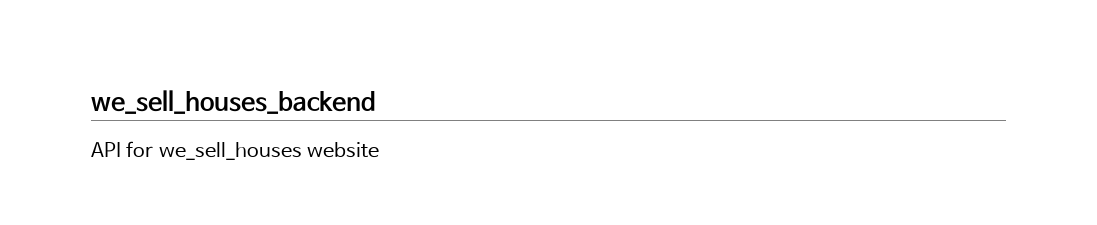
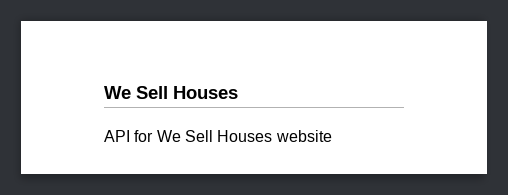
[91,90,376,114] we_sell_houses_backend -> [104,86,238,99] We Sell Houses
[158,142,302,160] we_sell_houses -> [156,130,273,142] We Sell Houses

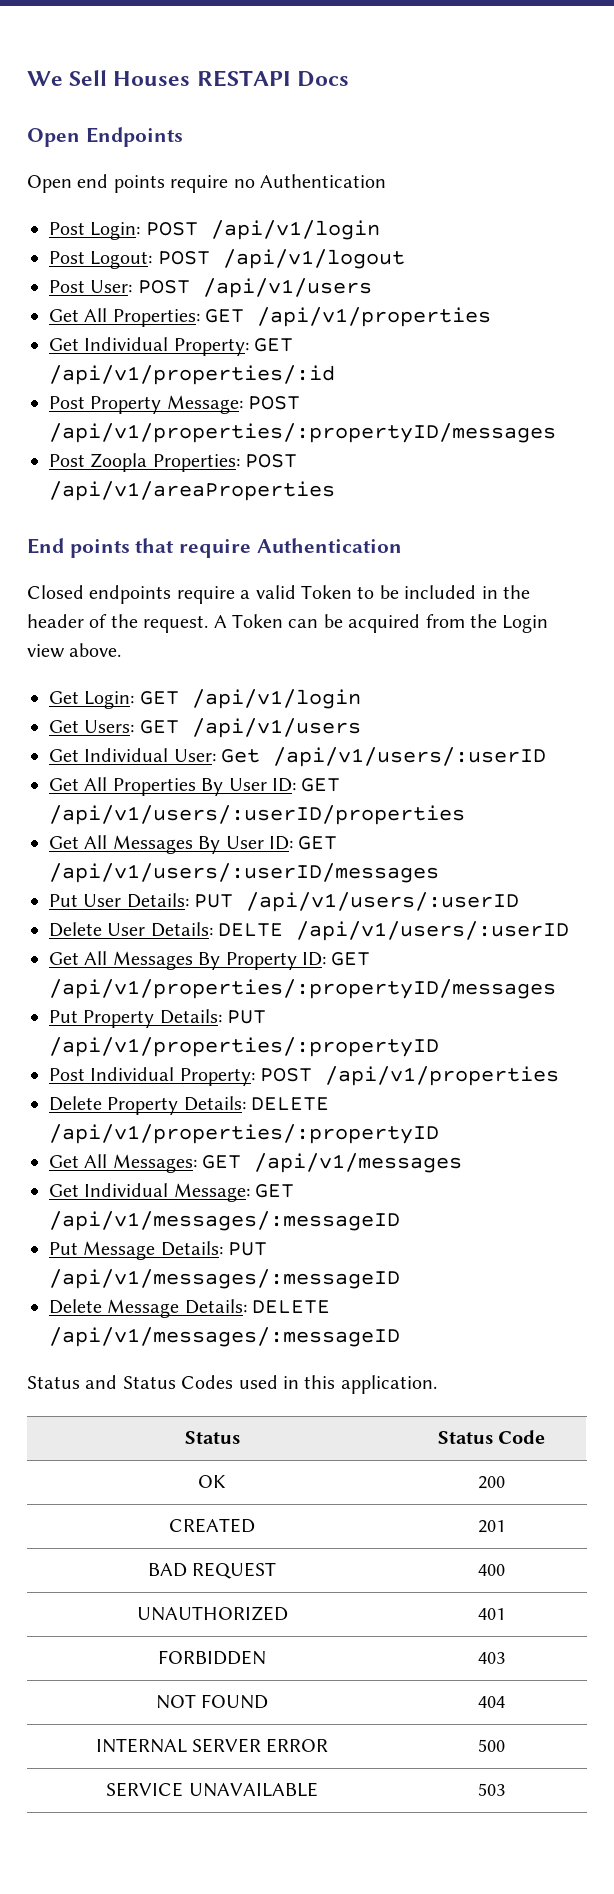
[104,86,238,99] [104,130,332,142] We Sell Houses // API for We Sell Houses website -> [27,70,349,87] [27,127,183,147] [27,174,386,193] [49,220,380,240] [49,249,405,269] [49,278,372,298] [49,307,492,327] [49,337,294,356] [49,365,335,385] [49,395,301,414] [49,423,556,443] [49,453,298,472] [49,481,335,501] [27,538,402,558] [27,585,530,604] [27,614,549,633] [27,643,122,658] [49,689,361,709] [49,718,361,738] [49,747,547,767] [49,777,341,796] [49,805,465,825] [49,835,338,854] [49,863,439,883] [49,892,520,912] [49,921,570,941] [49,951,371,970] [49,979,556,999] [49,1009,267,1028] [49,1037,439,1057] [49,1066,560,1086] [49,1096,330,1115] [49,1124,439,1144] [49,1153,463,1173] [49,1183,295,1202] [49,1211,400,1231] [49,1241,268,1260] [49,1269,400,1289] [49,1299,331,1318] [49,1327,400,1347] [27,1375,437,1394] [184,1431,240,1444] [437,1430,546,1444] [198,1475,226,1488] [478,1476,505,1489] [169,1518,255,1533] [478,1520,505,1533] [147,1562,277,1579] [478,1564,505,1576] [136,1606,288,1621] [478,1608,505,1620] [158,1650,266,1665] [478,1652,505,1664] [155,1694,269,1709] [478,1696,505,1708] [95,1738,329,1753] [478,1739,505,1752] [106,1782,318,1797] [478,1783,505,1796] We Sell Houses RESTAPI Docs // Open Endpoints // Open end points require no Authentication // Post Login: POST /api/v1/login // Post Logout: POST /api/v1/logout // Post User: POST /api/v1/users // Get All Properties: GET /api/v1/properties // Get Individual Property: GET /api/v1/properties/:id // Post Property Message: POST /api/v1/properties/:propertyID/messages // Post Zoopla Properties: POST /api/v1/areaProperties // End points that require Authentication // Closed endpoints require a valid Token to be included in the header of the request. A Token can be acquired from the Login view above. // Get Login: GET /api/v1/login // Get Users: GET /api/v1/users // Get Individual User: Get /api/v1/users/:userID // Get All Properties By User ID: GET /api/v1/users/:userID/properties // Get All Messages By User ID: GET /api/v1/users/:userID/messages // Put User Details: PUT /api/v1/users/:userID // Delete User Details: DELTE /api/v1/users/:userID // Get All Messages By Property ID: GET /api/v1/properties/:propertyID/messages // Put Property Details: PUT /api/v1/properties/:propertyID // Post Individual Property: POST /api/v1/properties // Delete Property Details: DELETE /api/v1/properties/:propertyID // Get All Messages: GET /api/v1/messages // Get Individual Message: GET /api/v1/messages/:messageID // Put Message Details: PUT /api/v1/messages/:messageID // Delete Message Details: DELETE /api/v1/messages/:messageID // Status and Status Codes used in this application. // Status | Status Code // OK | 200 // CREATED | 201 // BAD REQUEST | 400 // UNAUTHORIZED | 401 // FORBIDDEN | 403 // NOT FOUND | 404 // INTERNAL SERVER ERROR | 500 // SERVICE UNAVAILABLE | 503

